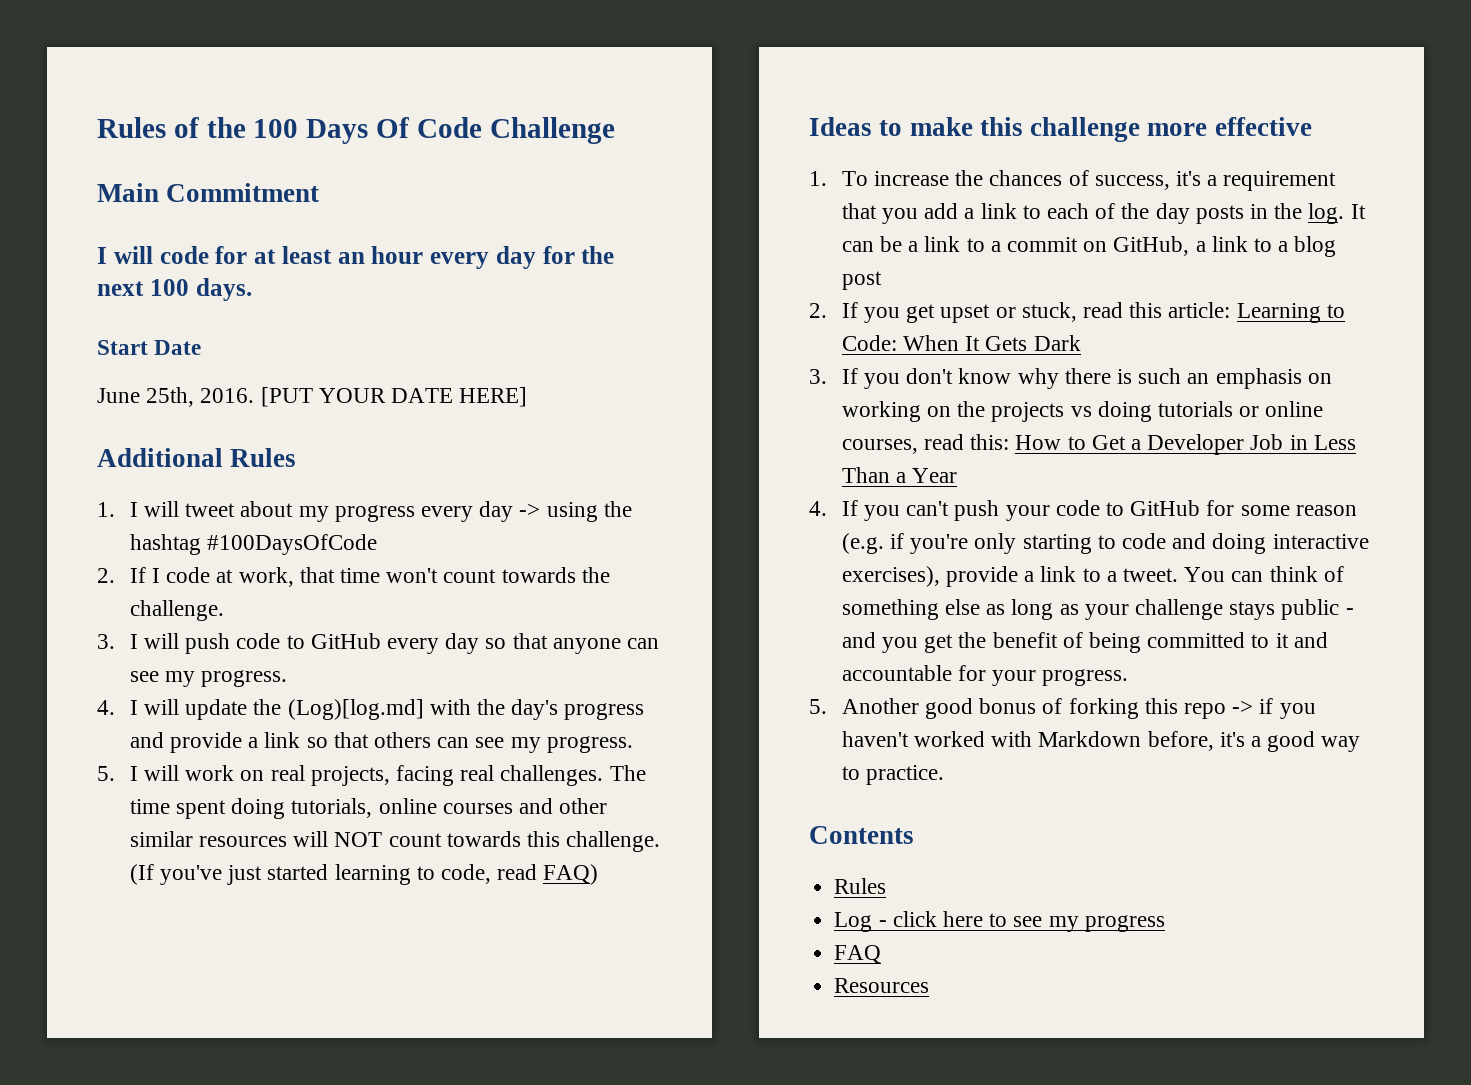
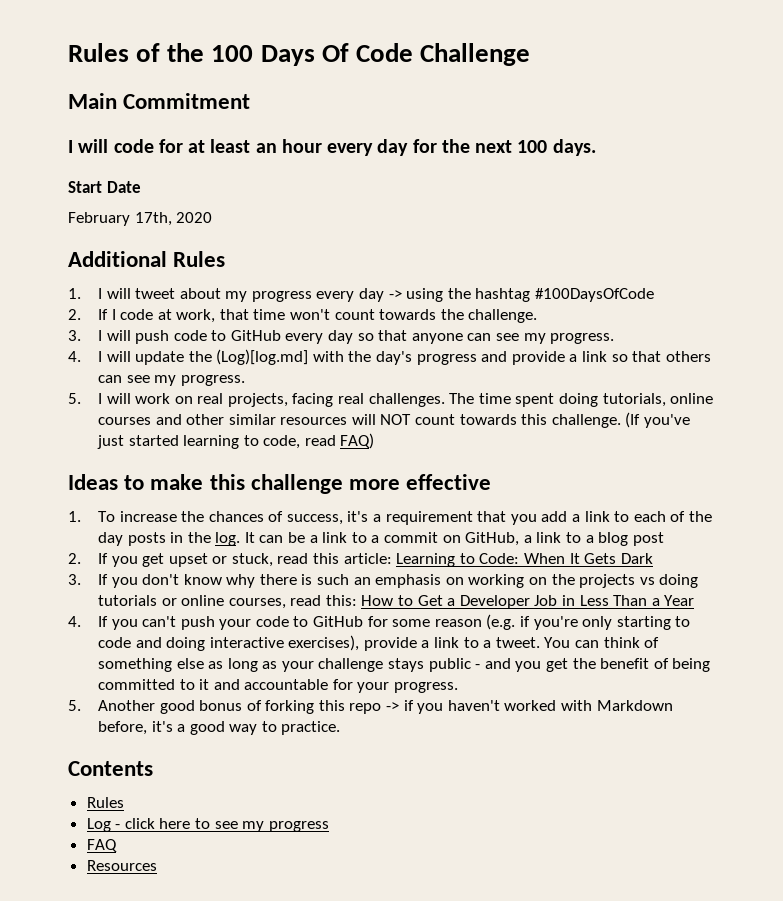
[97,387,528,407] June 25th, 2016. [PUT YOUR DATE HERE] -> [68,212,213,226] February 17th, 2020

